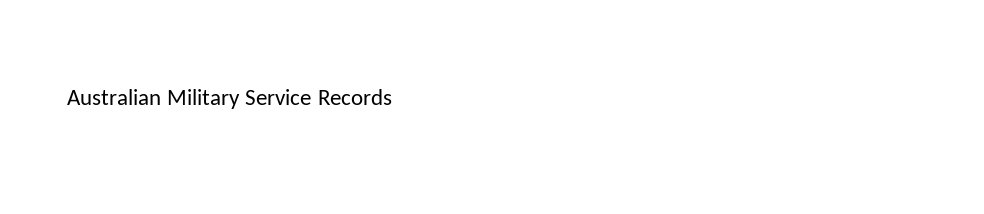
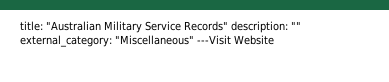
[67,89,392,109] Australian Military Service Records -> [20,21,301,33] [20,35,274,47] title: "Australian Military Service Records" description: "" external_category: "Miscellaneous" ---Visit Website

